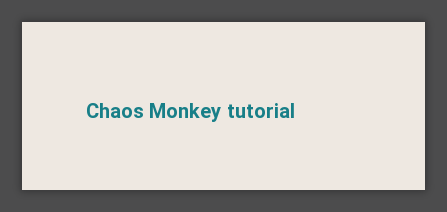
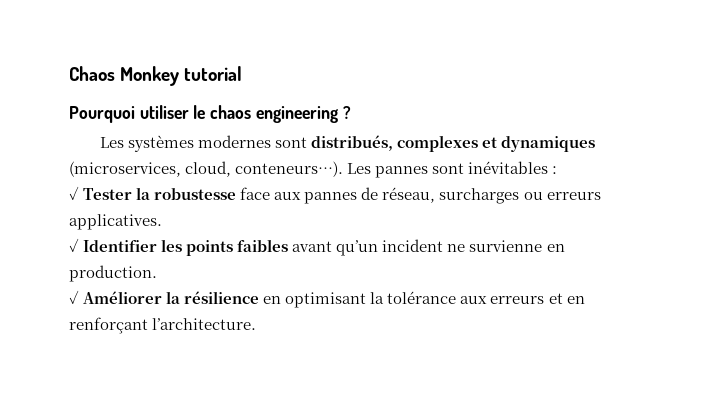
(295, 110) none -> [69,105,351,123] [100,135,596,152] [69,161,558,178] [69,186,601,204] [69,214,162,230] [69,238,565,256] [69,265,157,282] [69,290,585,308] [69,317,257,334] // Pourquoi utiliser le chaos engineering ? // Les systèmes modernes sont distribués, complexes et dynamiques (microservices, cloud, conteneurs…). Les pannes sont inévitables : // ✓ Tester la robustesse face aux pannes de réseau, surcharges ou erreurs applicatives. // ✓ Identifier les points faibles avant qu’un incident ne survienne en production. // ✓ Améliorer la résilience en optimisant la tolérance aux erreurs et en renforçant l’architecture.

